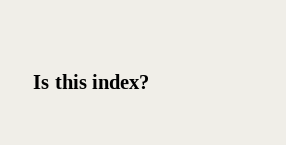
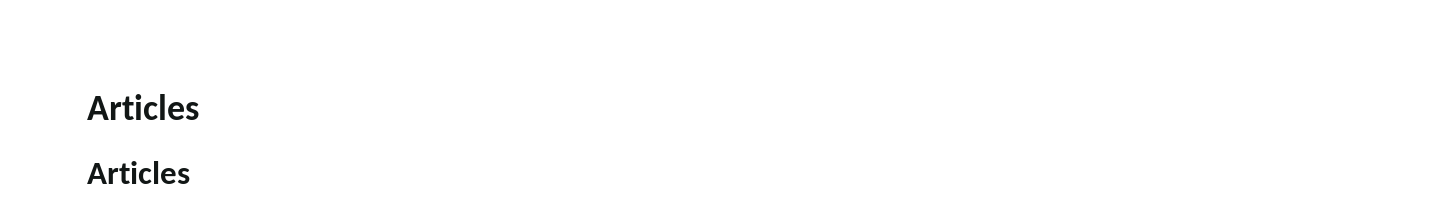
[33,74,150,89] Is this index? -> [87,94,199,120] [87,161,190,184] Articles // Articles

